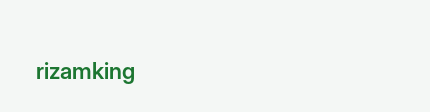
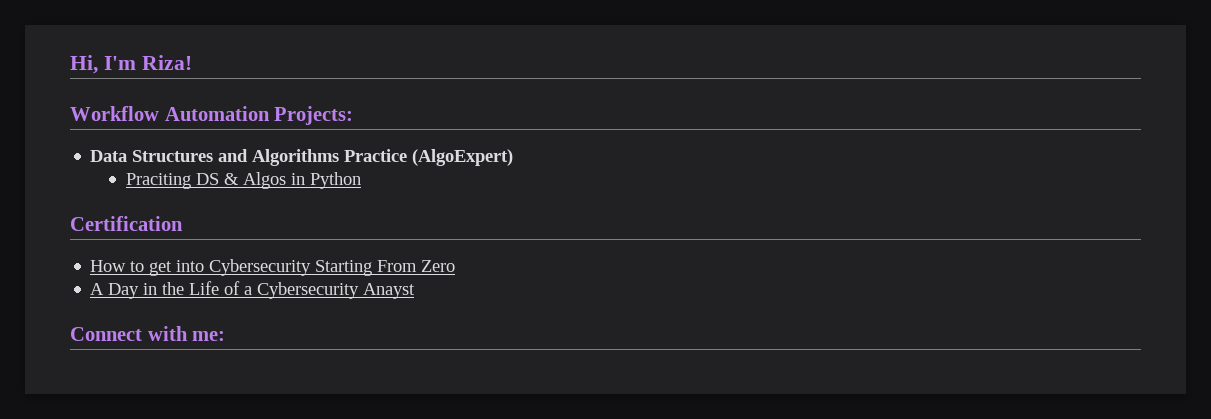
[36,62,135,84] rizamking -> [70,55,192,74] [70,106,354,125] [90,149,514,166] [125,172,361,189] [70,216,183,231] [90,259,456,276] [90,281,416,299] [70,326,226,341] Hi, I'm Riza! // Workflow Automation Projects: // Data Structures and Algorithms Practice (AlgoExpert) // Praciting DS & Algos in Python // Certification // How to get into Cybersecurity Starting From Zero // A Day in the Life of a Cybersecurity Anayst // Connect with me:

